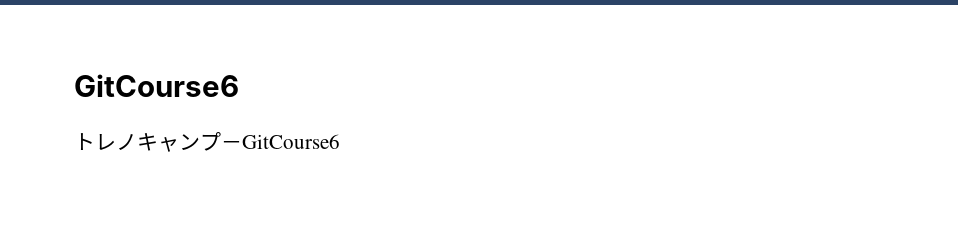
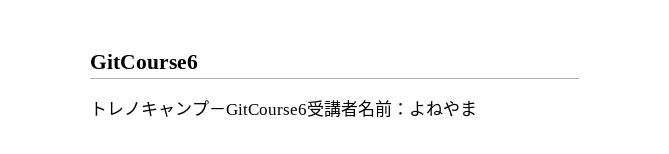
(340, 141) none -> [307,100,477,118] 受講者名前：よねやま

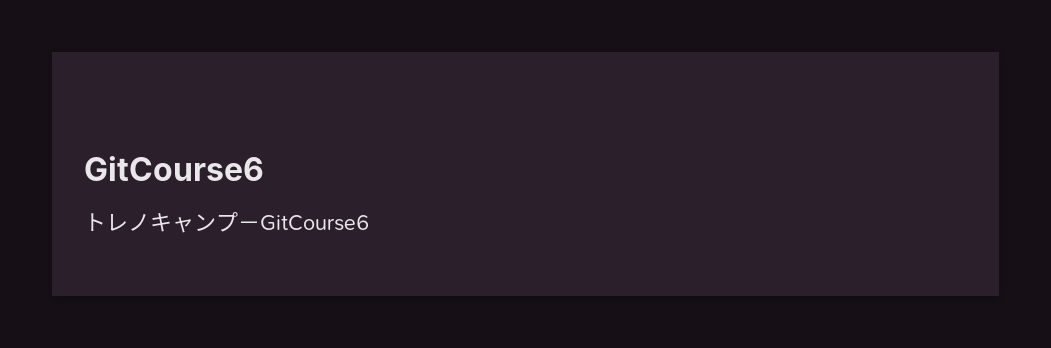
[307,100,477,118] 受講者名前：よねやま -> (369, 223) none

